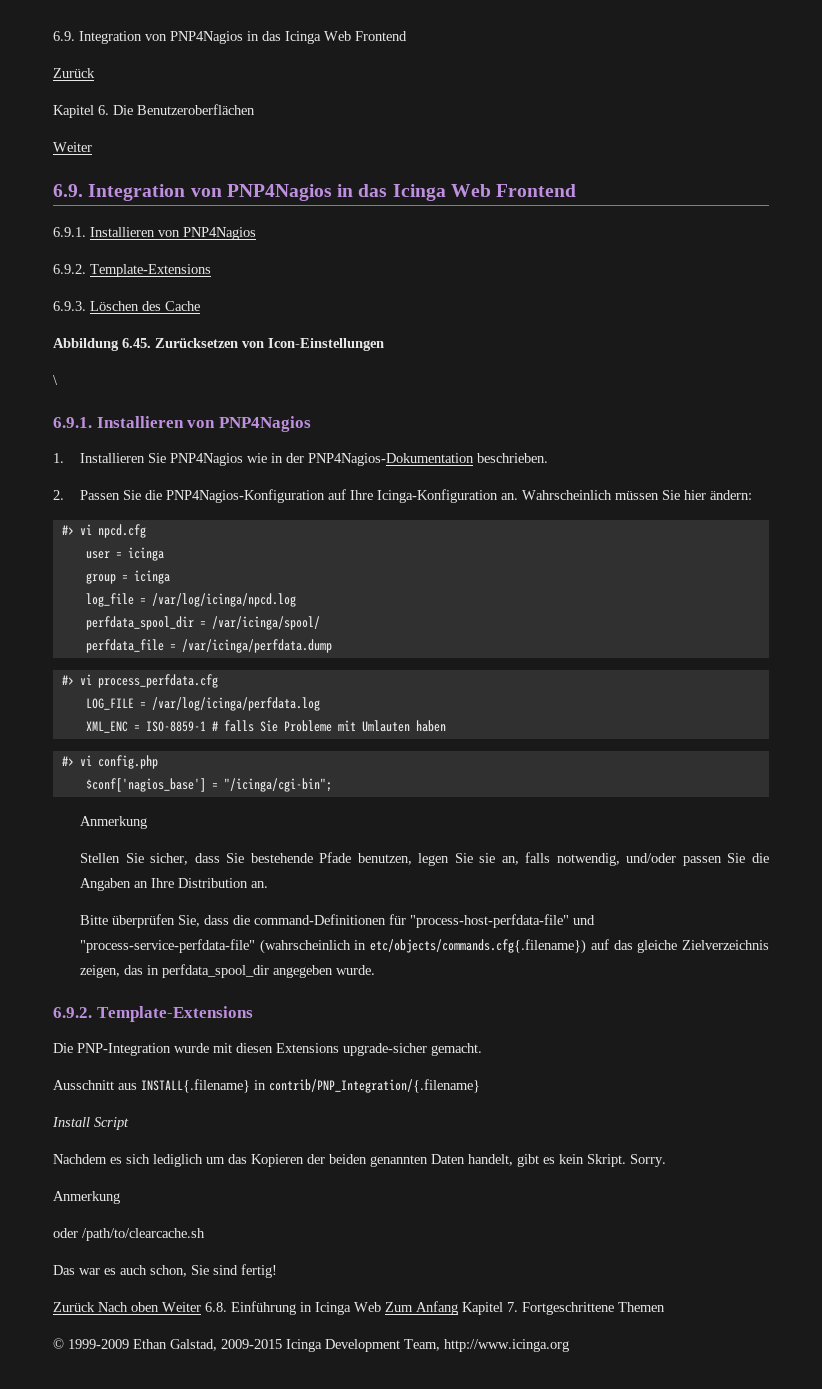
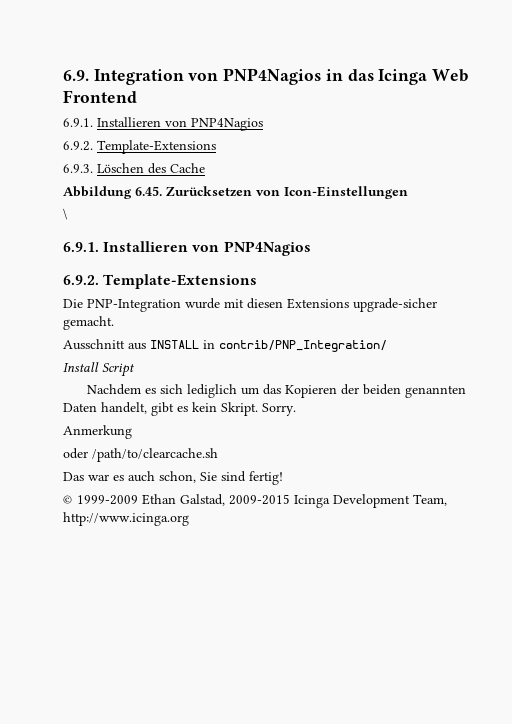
[53,31,407,44] [53,68,95,78] [53,104,255,118] [53,142,92,152] [53,184,577,201] 6.9. Integration von PNP4Nagios in das Icinga Web Frontend // Zurück // Kapitel 6. Die Benutzeroberflächen // Weiter // 6.9. Integration von PNP4Nagios in das Icinga Web Frontend -> [63,68,469,85] [63,90,137,103] 6.9. Integration von PNP4Nagios in das Icinga Web Frontend
[53,453,549,466] [53,489,753,503] [61,524,146,538] [85,547,164,561] [85,570,170,584] [85,593,296,607] [85,616,320,630] [85,639,332,653] [61,674,218,688] [85,697,320,711] [85,720,446,733] [61,755,158,769] [85,778,332,792] [80,816,148,829] [80,852,769,866] [80,878,269,891] [80,914,596,928] [80,939,770,954] [80,964,376,978] // 1. Installieren Sie PNP4Nagios wie in der PNP4Nagios-Dokumentation beschrieben. // 2. Passen Sie die PNP4Nagios-Konfiguration auf Ihre Icinga-Konfiguration an. Wahrscheinlich müssen Sie hier ändern: // #> vi npcd.cfg // user = icinga // group = icinga // log_file = /var/log/icinga/npcd.log // perfdata_spool_dir = /var/icinga/spool/ // perfdata_file = /var/icinga/perfdata.dump // #> vi process_perfdata.cfg // LOG_FILE = /var/log/icinga/perfdata.log // XML_ENC = ISO-8859-1 # falls Sie Probleme mit Umlauten haben // #> vi config.php // $conf['nagios_base'] = "/icinga/cgi-bin"; // Anmerkung // Stellen Sie sicher, dass Sie bestehende Pfade benutzen, legen Sie sie an, falls notwendig, und/oder passen Sie die Angaben an Ihre Distribution an. // Bitte überprüfen Sie, dass die command-Definitionen für "process-host-perfdata-file" und "process-service-perfdata-file" (wahrscheinlich in etc/objects/commands.cfg{.filename}) auf das gleiche Zielverzeichnis zeigen, das in perfdata_spool_dir angegeben wurde. -> (311, 248) none
[141,1079,480,1093] INSTALL{.filename} in contrib/PNP_Integration/{.filename} -> [150,340,387,352] INSTALL in contrib/PNP_Integration/
[53,1301,665,1315] // Zurück Nach oben Weiter 6.8. Einführung in Icinga Web Zum Anfang Kapitel 7. Fortgeschrittene Themen -> (283, 478) none

